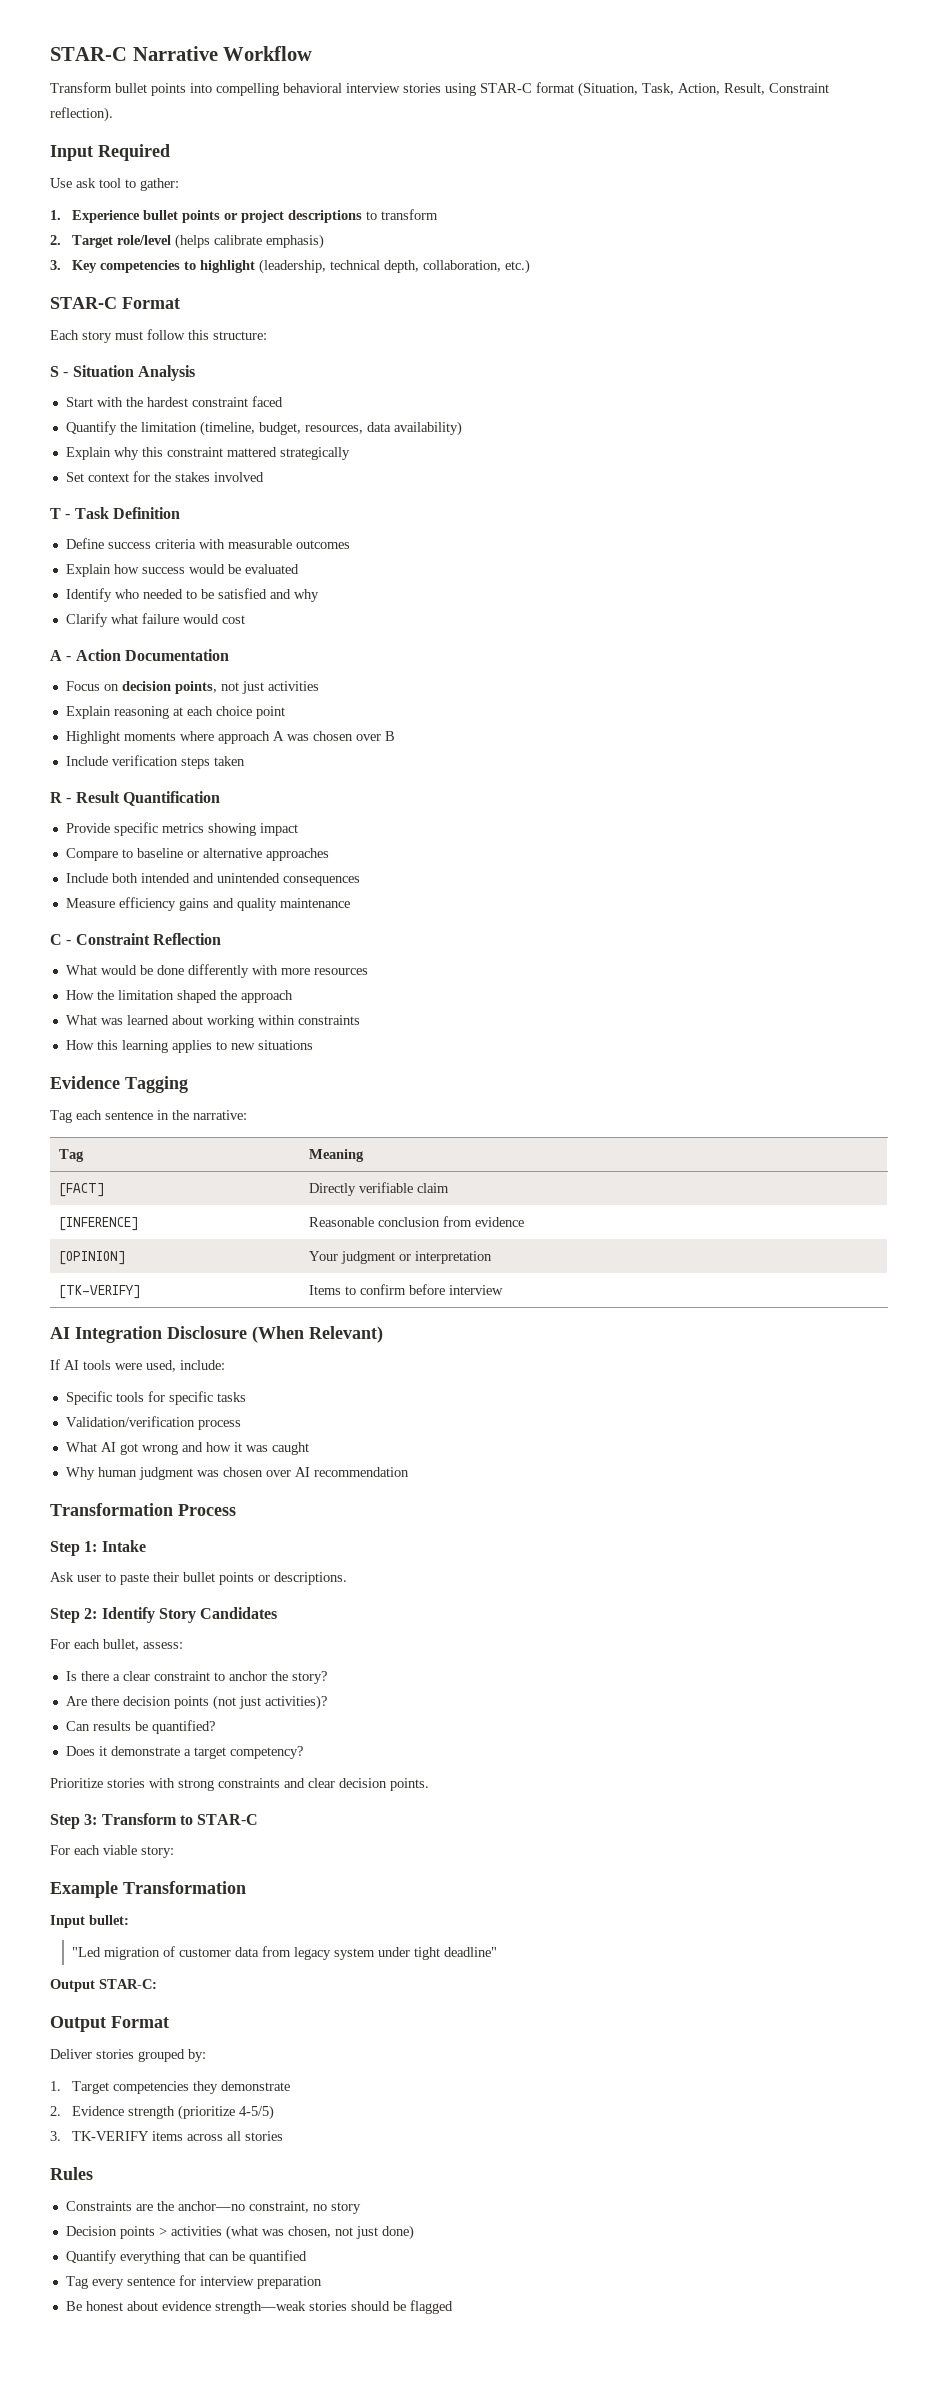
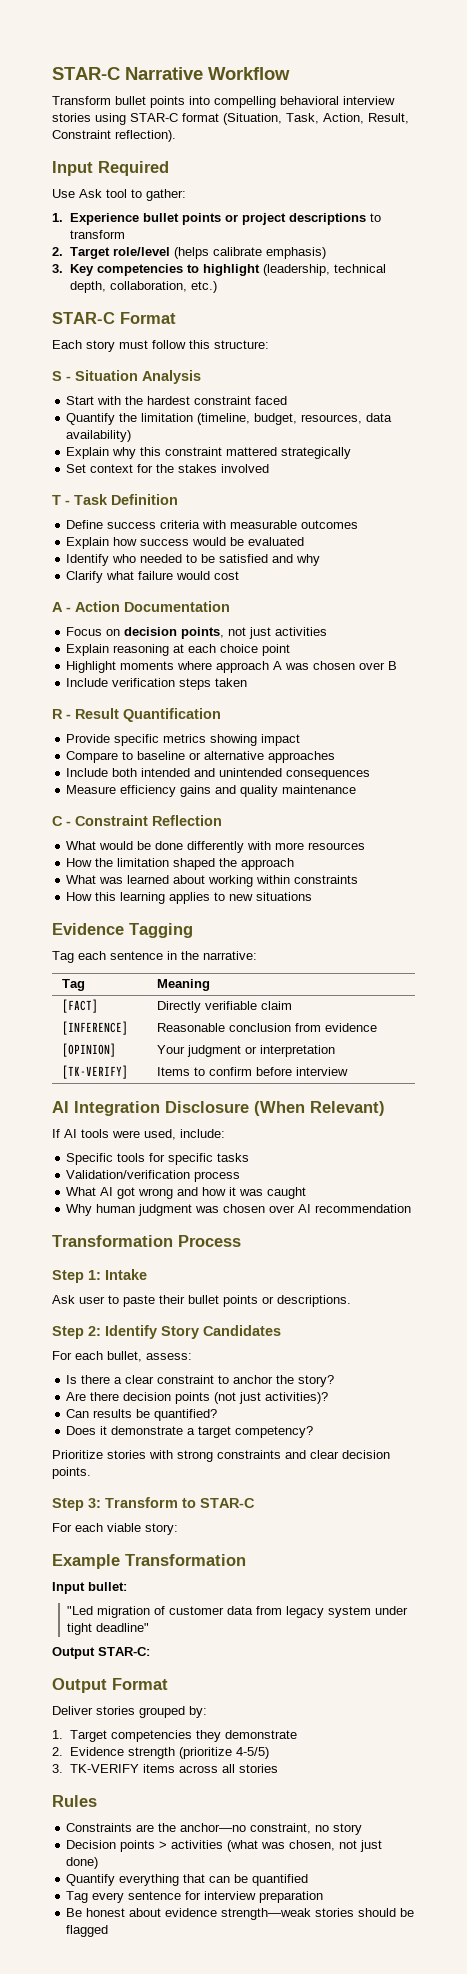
[76,178,96,188] ask -> [79,189,102,198] Ask

